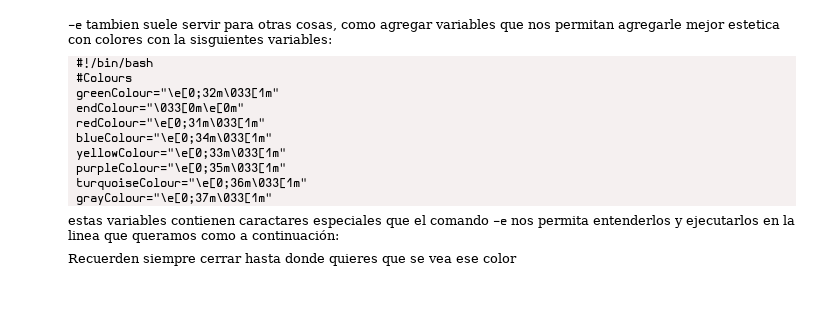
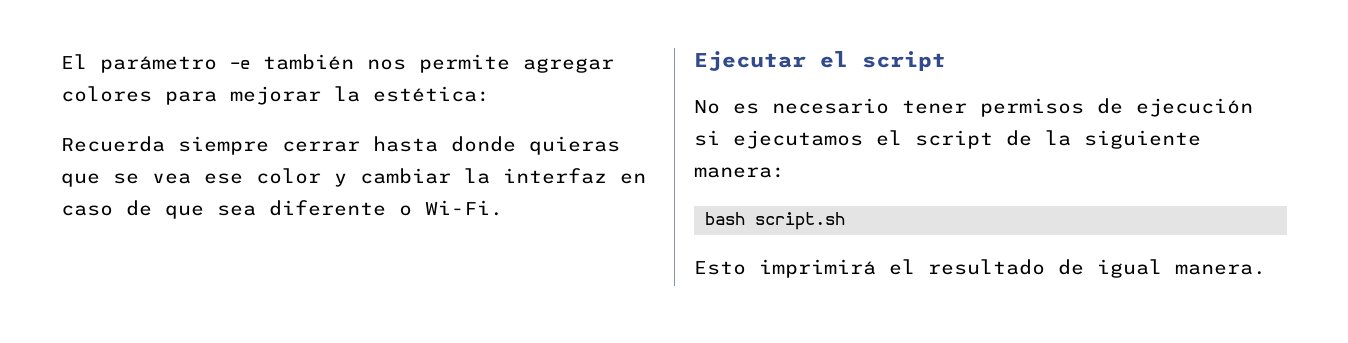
[68,19,780,32] [68,34,332,47] [75,58,153,69] [75,73,132,82] [75,88,279,100] [75,103,244,114] [75,118,265,129] [75,133,272,144] [75,148,286,160] [75,163,286,175] [75,178,307,190] [75,193,272,205] [68,215,795,228] [68,230,339,243] [68,253,140,263] -e tambien suele servir para otras cosas, como agregar variables que nos permitan agregarle mejor estetica con colores con la sisguientes variables: // #!/bin/bash // #Colours // greenColour="\e[0;32m\033[1m" // endColour="\033[0m\e[0m" // redColour="\e[0;31m\033[1m" // blueColour="\e[0;34m\033[1m" // yellowColour="\e[0;33m\033[1m" // purpleColour="\e[0;35m\033[1m" // turquoiseColour="\e[0;36m\033[1m" // grayColour="\e[0;37m\033[1m" // estas variables contienen caractares especiales que el comando -e nos permita entenderlos y ejecutarlos en la linea que queramos como a continuación: // Recuerden -> [61,54,614,73] [61,86,490,105] [61,136,165,152] El parámetro -e también nos permite agregar colores para mejorar la estética: // Recuerda
[329,254,378,266] quieres -> [529,136,620,155] quieras
(517, 258) none -> [334,168,646,187] [61,200,503,219] [694,51,946,71] [694,98,1253,117] [694,130,1201,149] [694,167,785,178] [705,212,846,230] [694,259,1266,278] y cambiar la interfaz en caso de que sea diferente o Wi-Fi. // Ejecutar el script // No es necesario tener permisos de ejecución si ejecutamos el script de la siguiente manera: // bash script.sh // Esto imprimirá el resultado de igual manera.

